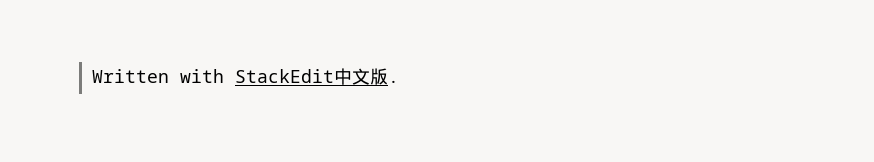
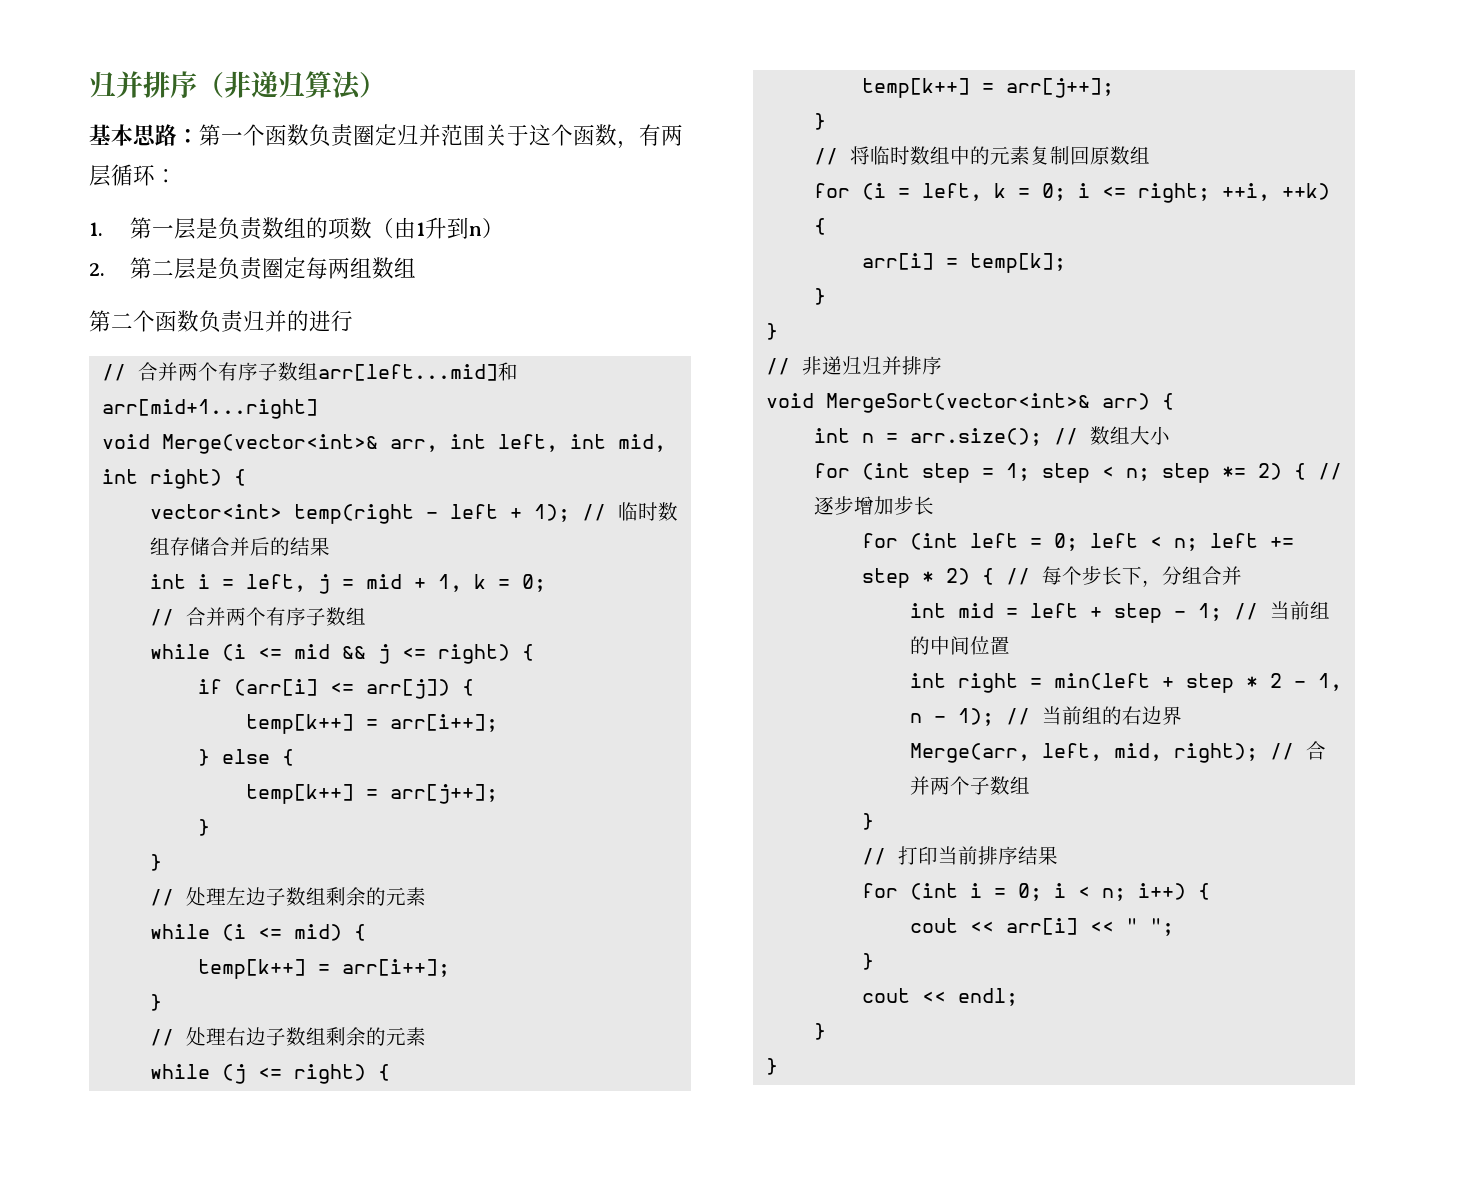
[91,68,399,85] Written with StackEdit中文版. -> [89,71,386,100] [89,124,683,149] [89,164,177,187] [89,217,504,240] [89,257,416,280] [89,310,353,333] [101,362,518,381] [101,399,318,419] [101,434,666,454] [101,469,246,489] [149,502,678,524] [149,537,330,556] [149,574,546,594] [149,607,366,626] [149,644,534,664] [197,679,474,699] [245,714,498,734] [197,749,294,766] [245,784,498,804] [197,819,210,836] [149,854,162,871] [149,887,426,906] [149,924,366,941] [197,959,450,979] [149,994,162,1011] [149,1027,426,1046] [149,1064,390,1084] [861,78,1114,98] [813,113,826,130] [813,146,1150,165] [813,183,1330,203] [813,218,826,235] [861,253,1066,273] [813,288,826,305] [765,323,778,340] [765,356,942,375] [765,393,1174,413] [813,426,1170,446] [813,463,1342,483] [813,496,934,515] [861,533,1294,551] [861,566,1242,588] [909,601,1330,623] [909,636,1010,655] [909,673,1342,693] [909,706,1182,726] [909,741,1326,763] [909,776,1030,795] [861,813,874,830] [861,846,1058,865] [861,883,1210,901] [909,918,1174,936] [861,953,874,970] [861,988,1018,1006] [813,1023,826,1040] [765,1058,778,1075] 归并排序（非递归算法） // 基本思路：第一个函数负责圈定归并范围关于这个函数，有两层循环： // 1.第一层是负责数组的项数（由1升到n） // 2.第二层是负责圈定每两组数组 // 第二个函数负责归并的进行 // // 合并两个有序子数组arr[left...mid]和arr[mid+1...right] // void Merge(vector<int>& arr, int left, int mid, int right) { // vector<int> temp(right - left + 1); // 临时数组存储合并后的结果 // int i = left, j = mid + 1, k = 0; // // 合并两个有序子数组 // while (i <= mid && j <= right) { // if (arr[i] <= arr[j]) { // temp[k++] = arr[i++]; // } else { // temp[k++] = arr[j++]; // } // } // // 处理左边子数组剩余的元素 // while (i <= mid) { // temp[k++] = arr[i++]; // } // // 处理右边子数组剩余的元素 // while (j <= right) { // temp[k++] = arr[j++]; // } // // 将临时数组中的元素复制回原数组 // for (i = left, k = 0; i <= right; ++i, ++k) { // arr[i] = temp[k]; // } // } // // 非递归归并排序 // void MergeSort(vector<int>& arr) { // int n = arr.size(); // 数组大小 // for (int step = 1; step < n; step *= 2) { // 逐步增加步长 // for (int left = 0; left < n; left += step * 2) { // 每个步长下，分组合并 // int mid = left + step - 1; // 当前组的中间位置 // int right = min(left + step * 2 - 1, n - 1); // 当前组的右边界 // Merge(arr, left, mid, right); // 合并两个子数组 // } // // 打印当前排序结果 // for (int i = 0; i < n; i++) { // cout << arr[i] << " "; // } // cout << endl; // } // }

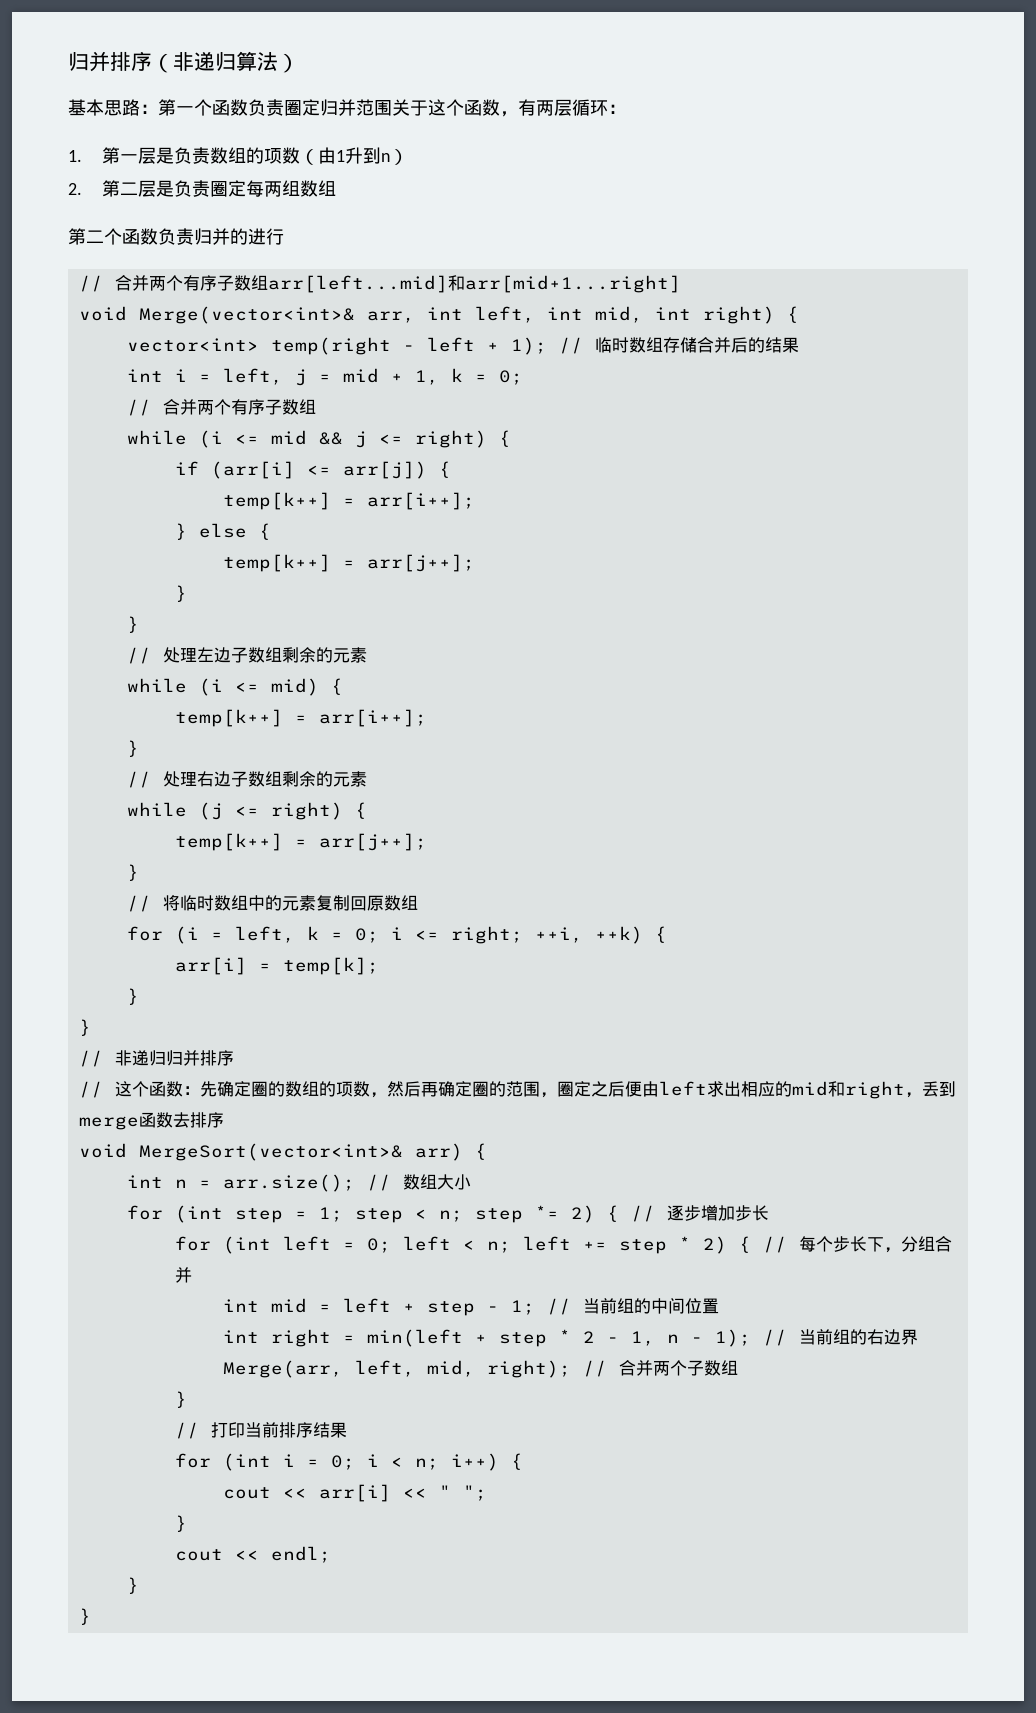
(942, 365) none -> [78,1081,956,1099] [78,1112,224,1130] // // 这个函数：先确定圈的数组的项数，然后再确定圈的范围，圈定之后便由left求出相应的mid和right，丢到merge函数去排序

